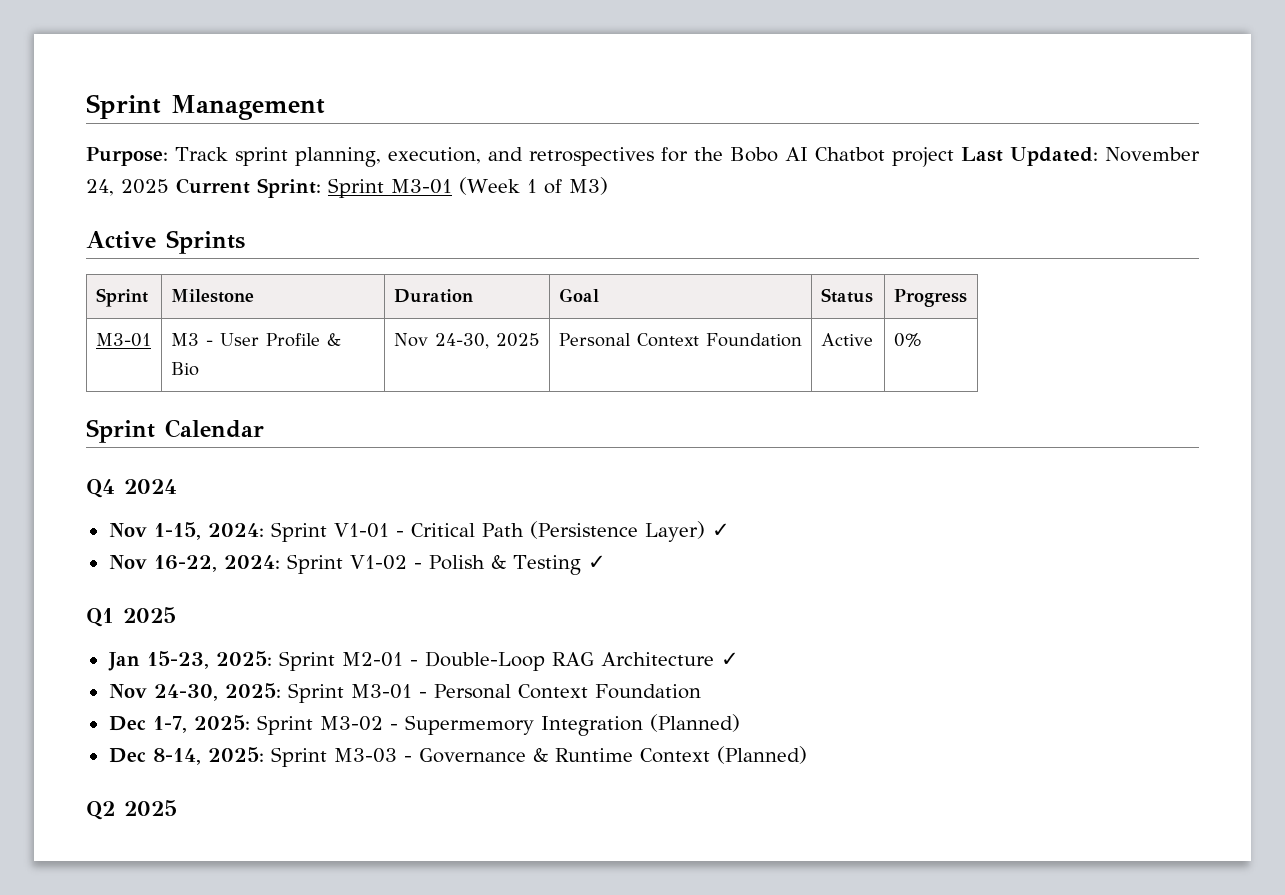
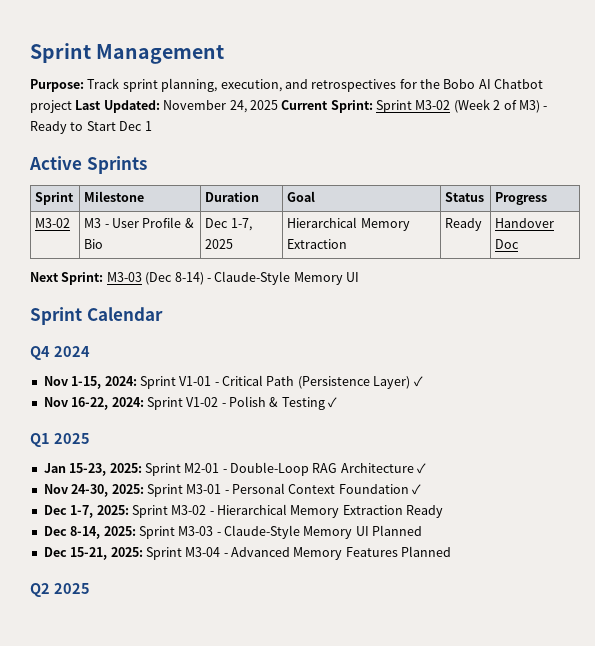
[391,177,537,195] M3-01 (Week 1 -> [415,99,501,113] M3-02 (Week 2
(608, 186) none -> [543,106,548,110] [30,121,152,134] - Ready to Start Dec 1
[95,333,151,347] M3-01 -> [35,218,71,228] M3-02
[393,333,489,349] Nov 24-30, -> [205,218,252,231] Dec 1-7,
[558,333,802,347] [820,333,873,346] [893,333,922,347] Personal Context Foundation | Active | 0% -> [287,217,410,231] [287,239,348,249] [445,218,483,231] [495,218,555,228] [495,239,520,249] [30,271,359,285] Hierarchical Memory Extraction | Ready | Handover Doc // Next Sprint: M3-03 (Dec 8-14) - Claude-Style Memory UI
(701, 691) none -> [412,484,422,495] ✓
[404,714,740,736] Supermemory Integration (Planned) -> [217,504,444,518] Hierarchical Memory Extraction Ready
[418,746,807,764] Governance & Runtime Context (Planned) -> [224,525,423,539] [43,546,452,560] Claude-Style Memory UI Planned // Dec 15-21, 2025: Sprint M3-04 - Advanced Memory Features Planned

